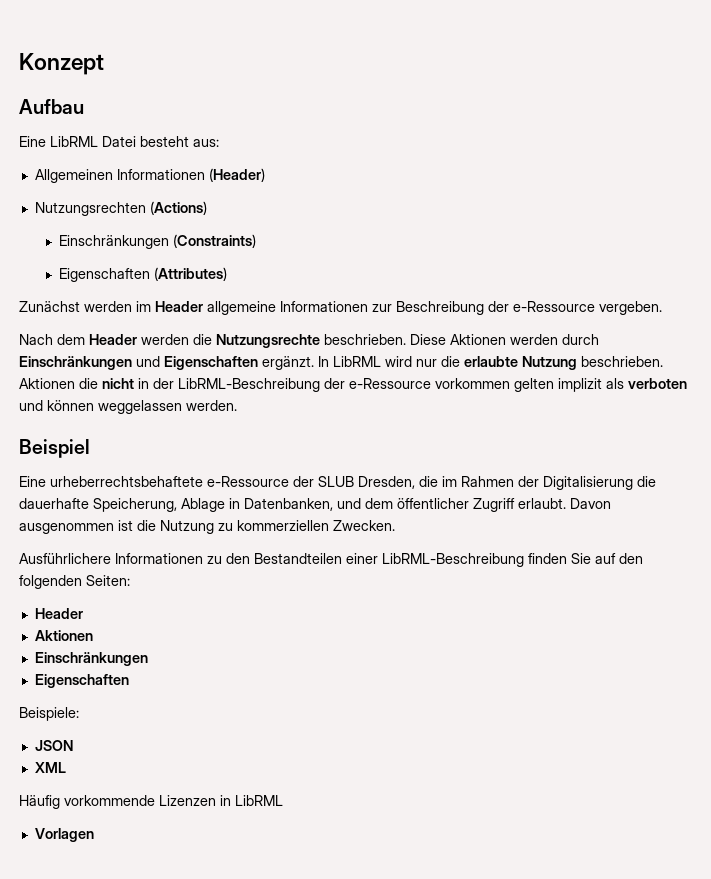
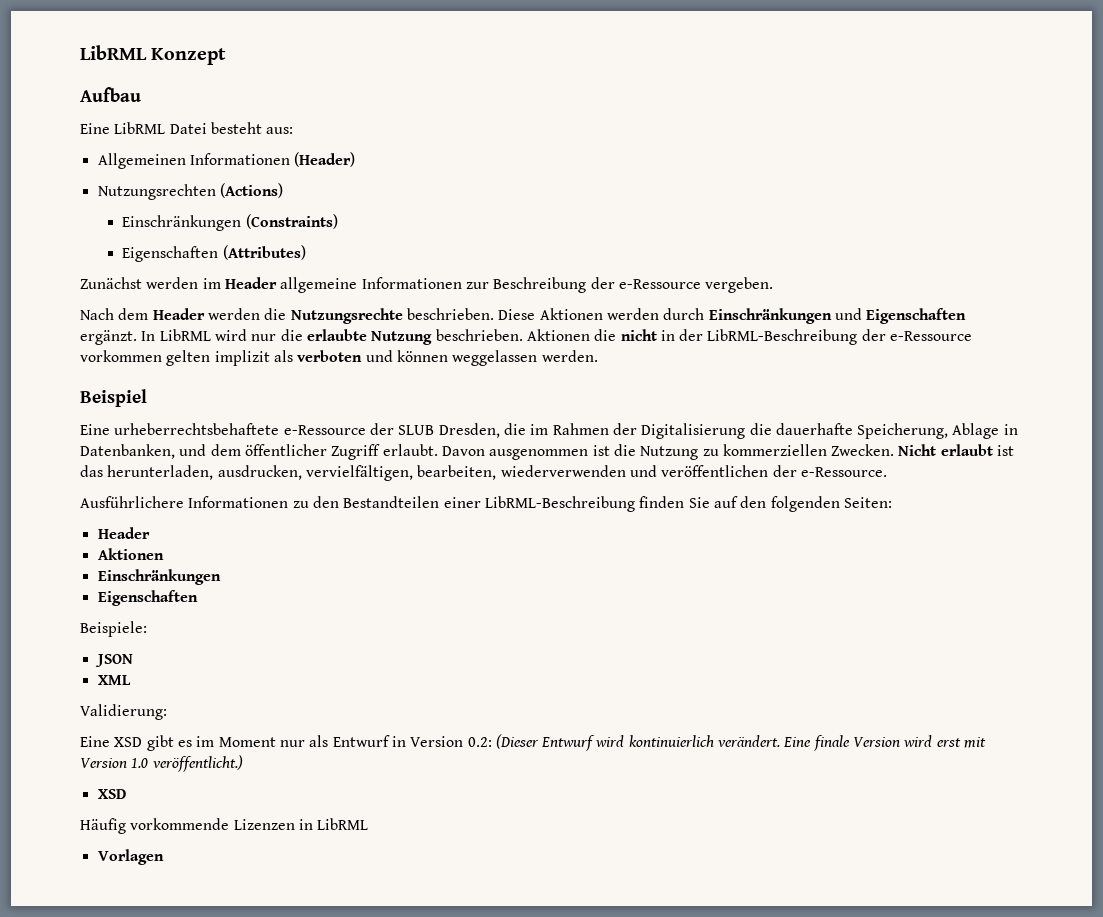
(19, 64) none -> [80,45,147,60] LibRML
(395, 525) none -> [898,444,1015,456] [80,465,887,481] Nicht erlaubt ist das herunterladen, ausdrucken, vervielfältigen, bearbeiten, wiederverwenden und veröffentlichen der e-Ressource.
(66, 767) none -> [80,704,167,720] [80,734,987,751] [80,755,243,772] [97,789,126,799] // Validierung: // Eine XSD gibt es im Moment nur als Entwurf in Version 0.2: (Dieser Entwurf wird kontinuierlich verändert. Eine finale Version wird erst mit Version 1.0 veröffentlicht.) // XSD

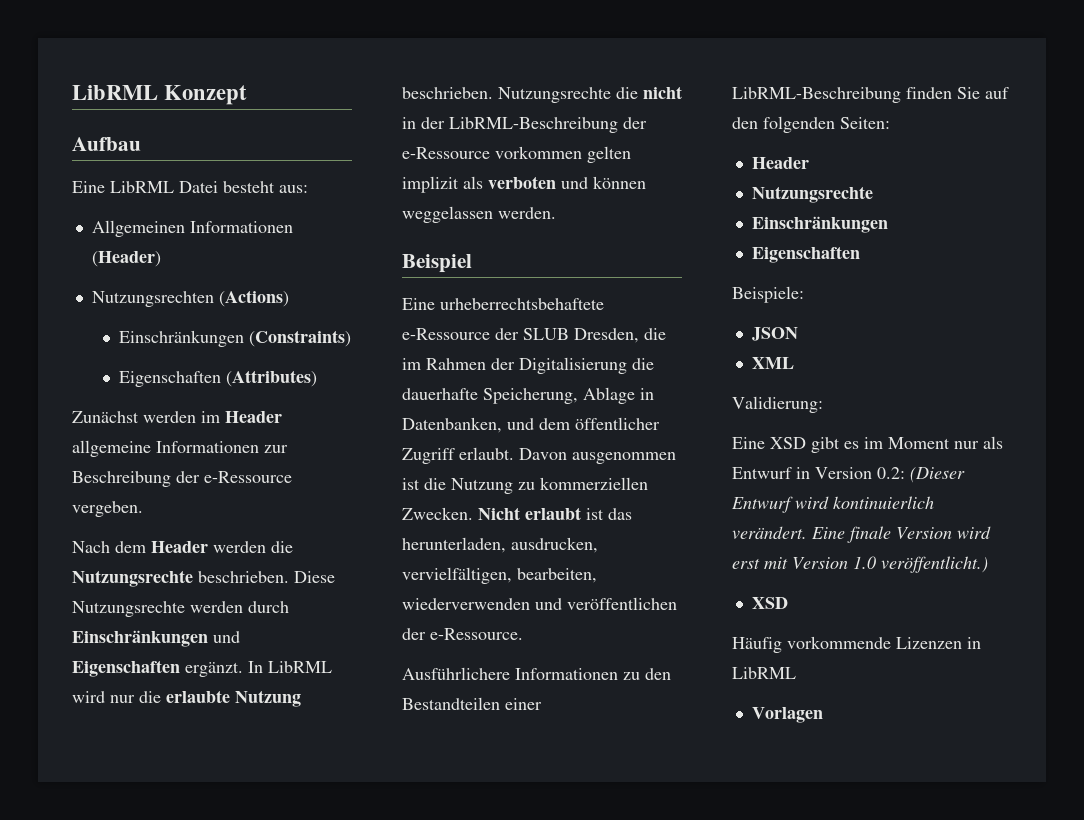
[539,308,603,320] Aktionen -> [72,601,185,617] Nutzungsrechte
[526,329,590,341] Aktionen -> [498,87,611,103] Nutzungsrechte
[97,548,164,560] Aktionen -> [751,186,873,203] Nutzungsrechte

